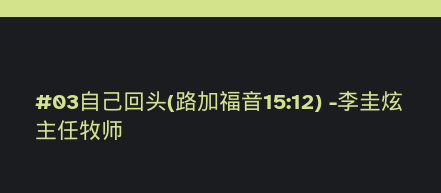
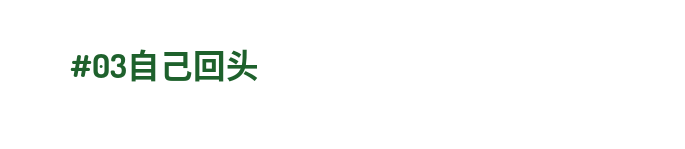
[167,91,403,112] [35,120,123,141] (路加福音15:12) -李圭炫主任牧师 -> (259, 65) none

